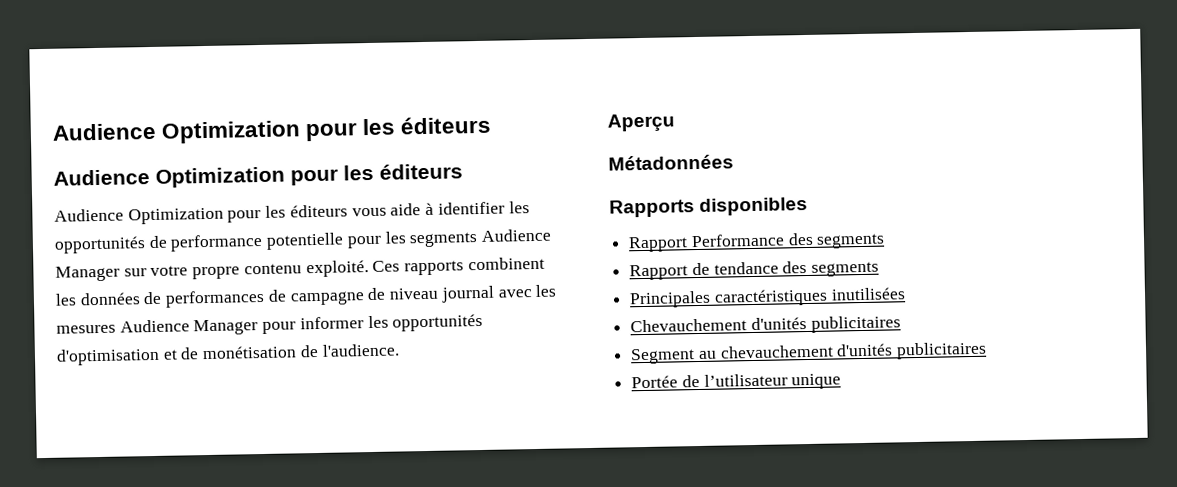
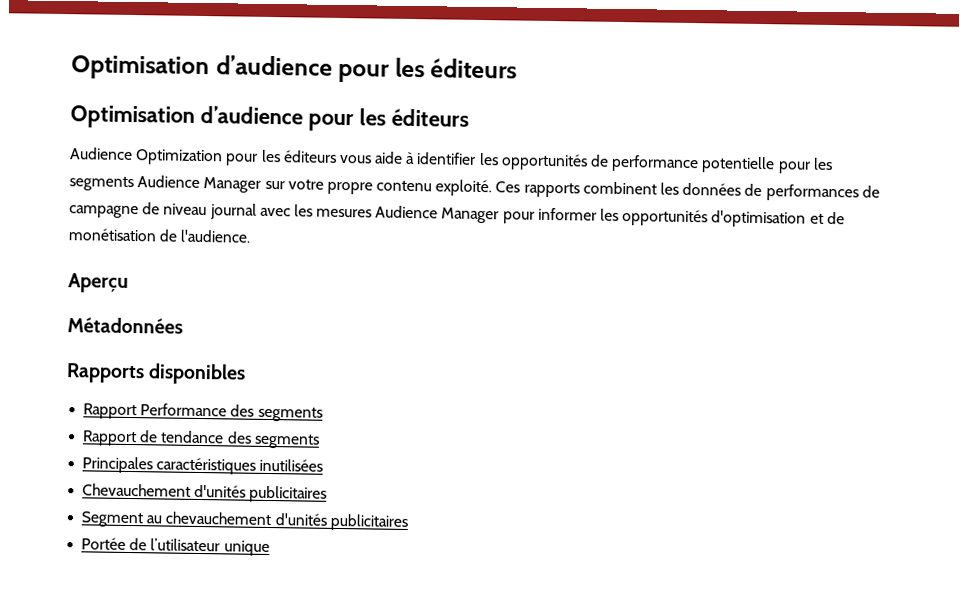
[52,115,492,144] [53,166,285,188] Audience Optimization pour les éditeurs // Audience Optimization -> [71,55,518,83] [70,105,303,129] Optimisation d’audience pour les éditeurs // Optimisation d’audience

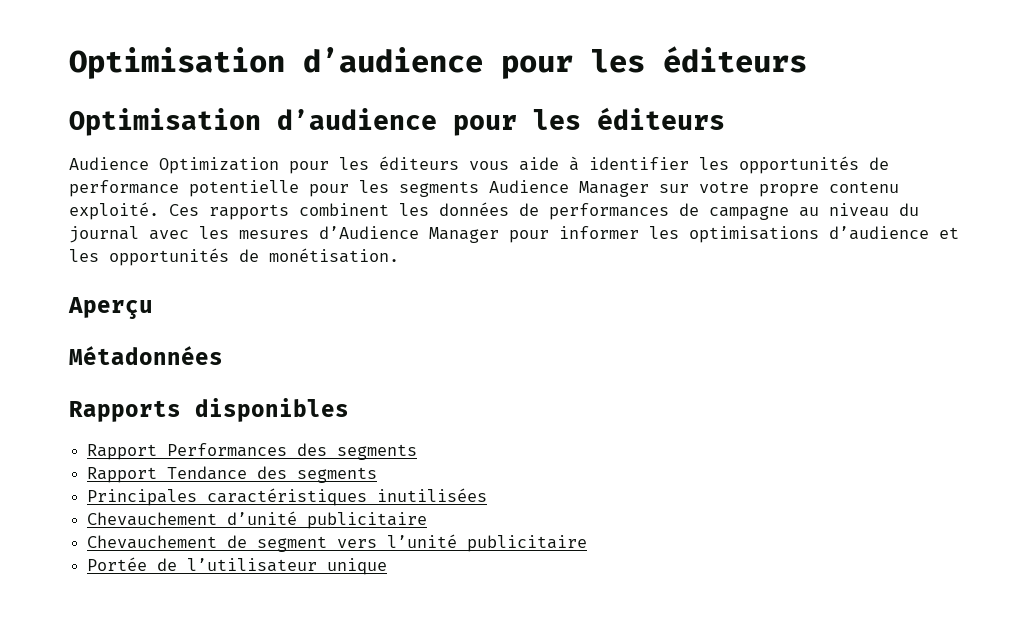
[142,202,208,216] de niveau -> [799,203,919,217] au niveau du
[375,205,439,219] Audience -> [319,226,419,239] d’Audience
[622,209,845,228] [68,228,252,243] opportunités d'optimisation et de monétisation de l'audience. -> [689,226,959,243] [69,248,399,266] optimisations d’audience et les opportunités de monétisation.
[140,403,228,417] Performance -> [167,443,288,457] Performances
[139,430,225,444] de tendance -> [167,466,248,480] Tendance
[194,484,328,503] [81,511,408,531] d'unités publicitaires // Segment au chevauchement d'unités publicitaires -> [227,511,428,529] [87,534,588,552] d’unité publicitaire // Chevauchement de segment vers l’unité publicitaire

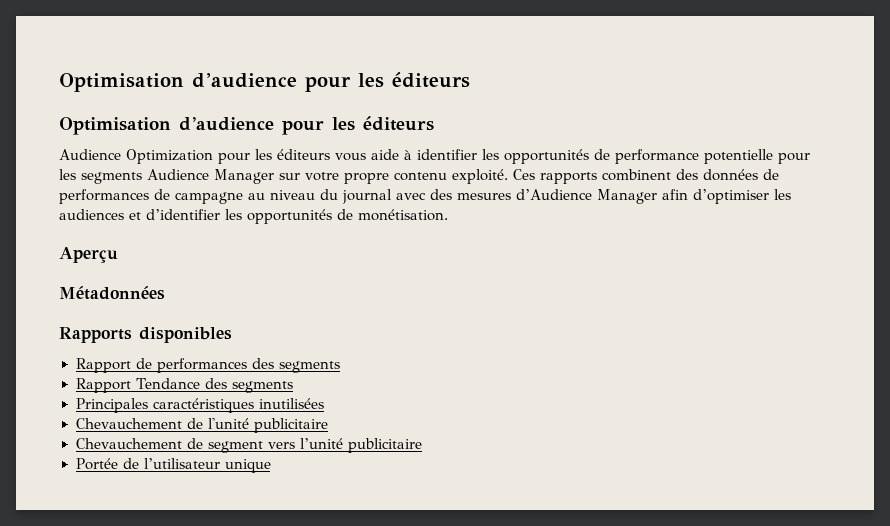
[399,203,429,216] les -> [676,169,698,180] des
[199,226,229,239] les -> [430,189,452,200] des
[509,226,959,243] pour informer les optimisations d’audience et -> [662,189,791,204] [59,209,220,220] afin d’optimiser les audiences et d’identifier
[167,443,288,457] Performances -> [135,358,247,373] de performances
[227,511,298,525] d’unité -> [186,418,249,429] de l'unité

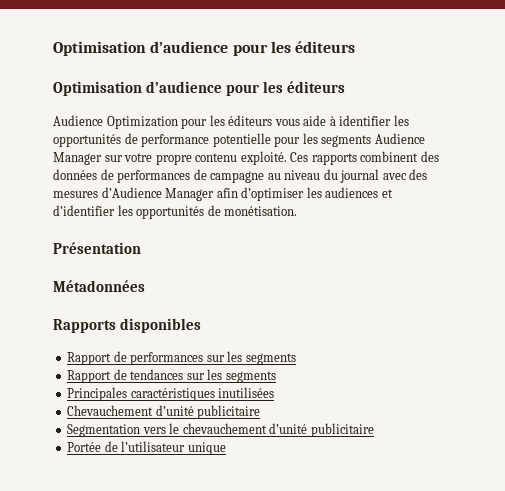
[59,247,118,263] Aperçu -> [53,242,141,254] Présentation
[251,358,274,369] des -> [206,351,243,362] sur les
[135,378,228,389] Tendance des -> [113,369,223,380] de tendances sur les
[186,418,328,433] [75,438,343,453] de l'unité publicitaire // Chevauchement de segment vers l’unité -> [155,405,261,419] [67,423,308,437] d’unité publicitaire // Segmentation vers le chevauchement d’unité

